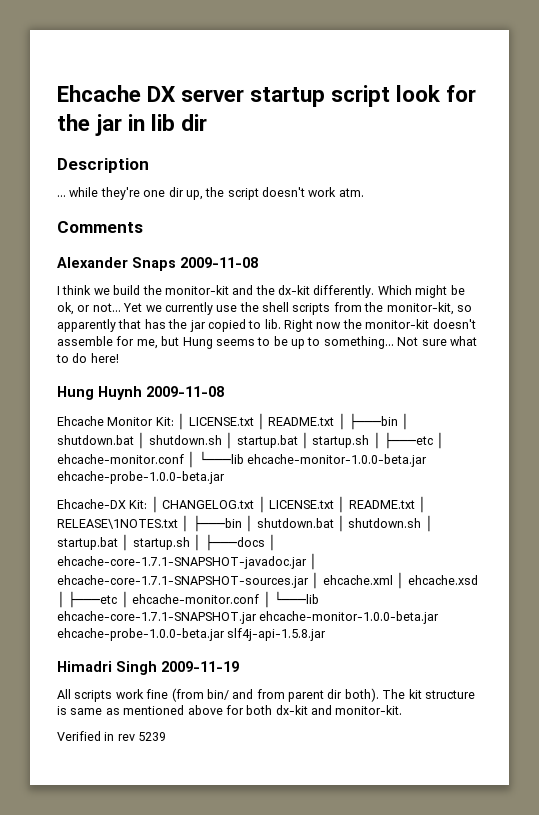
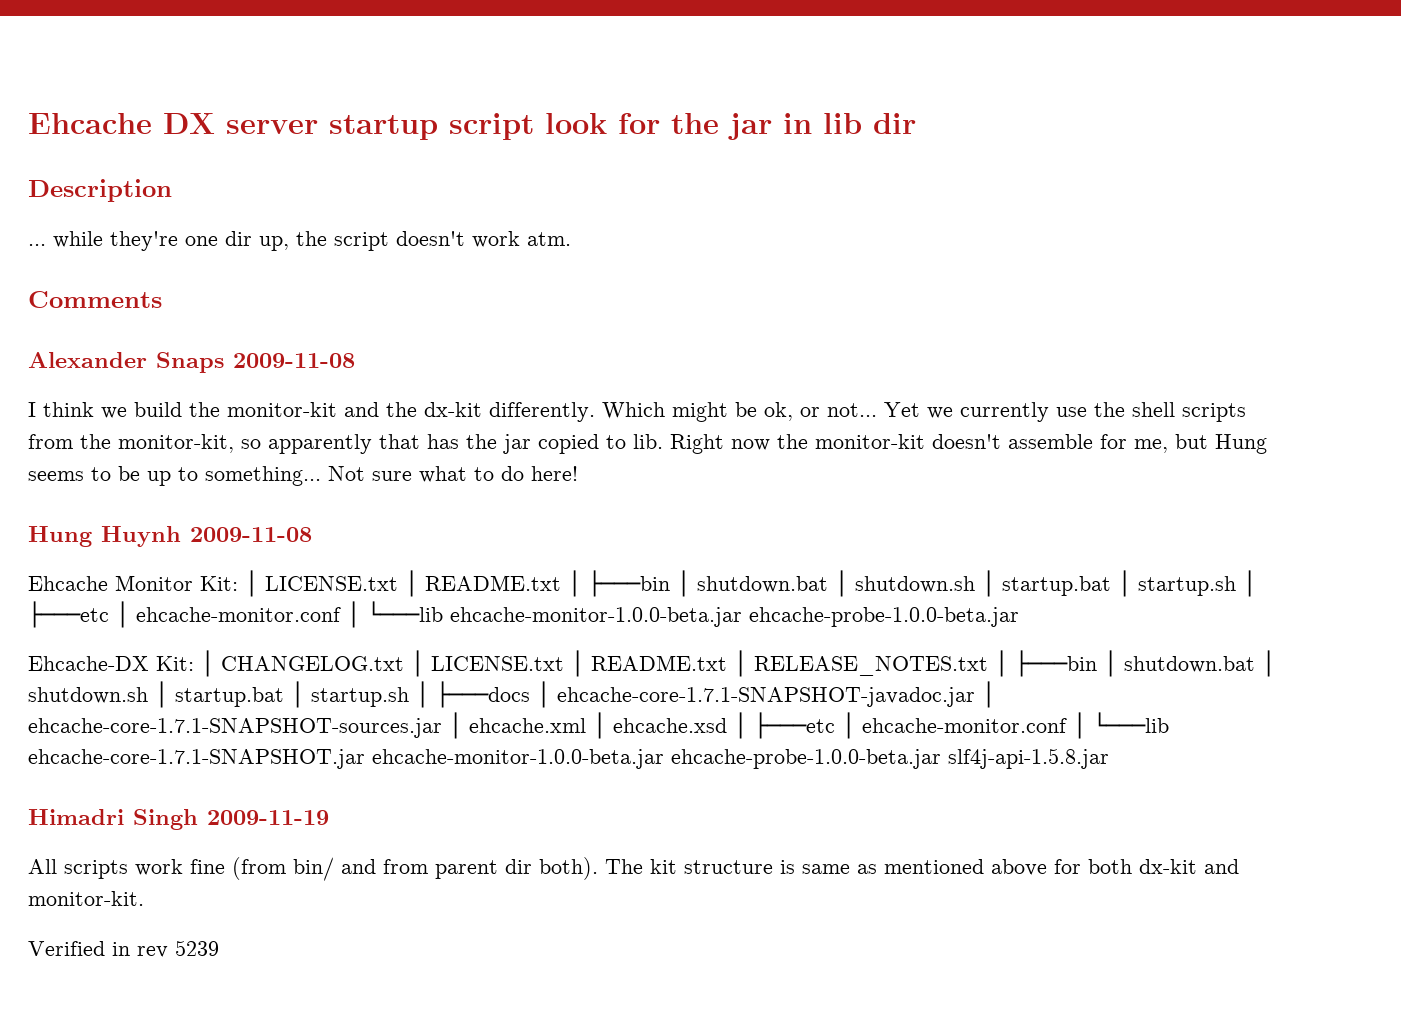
[57,519,178,529] RELEASE\1NOTES.txt -> [754,656,988,676] RELEASE_NOTES.txt

